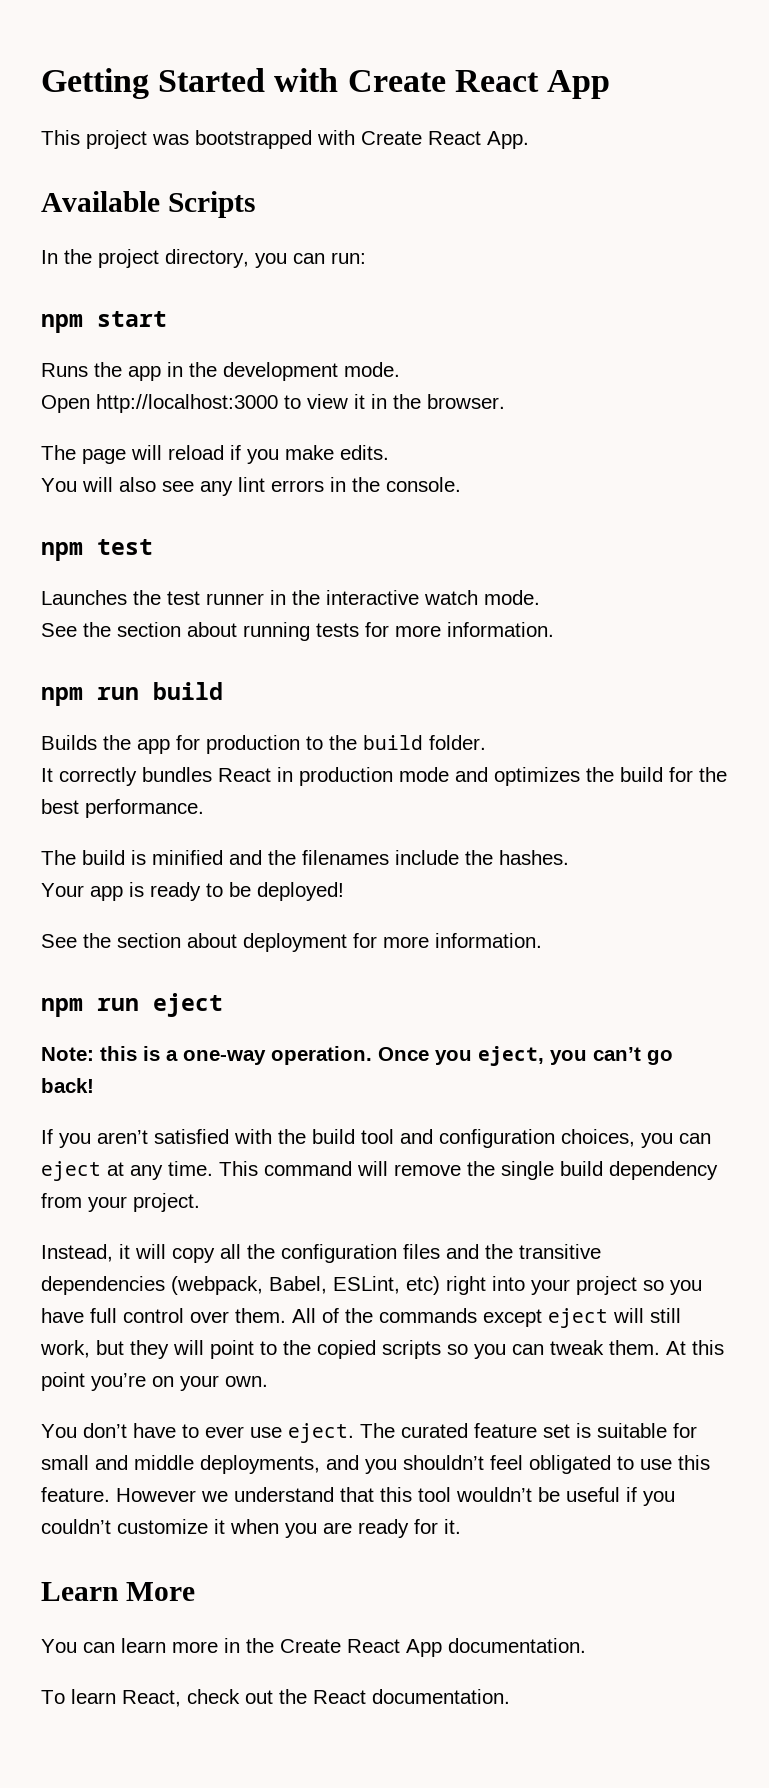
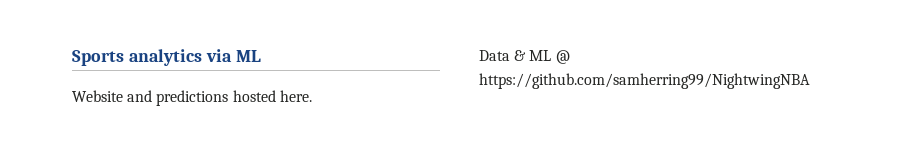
[41,68,610,99] [41,130,529,149] [41,191,255,218] [41,249,366,268] [41,311,167,333] [41,362,400,381] [41,394,505,413] [41,445,389,464] [41,477,461,496] [41,539,153,561] [41,590,540,605] [41,622,554,641] [41,682,223,706] [41,735,486,754] [41,767,727,786] [41,799,204,818] [41,850,569,865] [41,882,344,901] [41,933,542,952] [41,993,223,1017] [41,1046,673,1066] [41,1078,94,1093] [41,1129,711,1148] [41,1161,718,1181] [41,1193,200,1212] [41,1244,601,1263] [41,1276,702,1295] [41,1308,681,1328] [40,1340,724,1359] [41,1372,268,1391] [41,1423,697,1443] [41,1455,710,1474] [41,1487,675,1506] [41,1519,461,1538] [41,1582,195,1601] [41,1638,586,1657] [41,1689,510,1707] Getting Started with Create React App // This project was bootstrapped with Create React App. // Available Scripts // In the project directory, you can run: // npm start // Runs the app in the development mode. // Open http://localhost:3000 to view it in the browser. // The page will reload if you make edits. // You will also see any lint errors in the console. // npm test // Launches the test runner in the interactive watch mode. // See the section about running tests for more information. // npm run build // Builds the app for production to the build folder. // It correctly bundles React in production mode and optimizes the build for the best performance. // The build is minified and the filenames include the hashes. // Your app is ready to be deployed! // See the section about deployment for more information. // npm run eject // Note: this is a one-way operation. Once you eject, you can’t go back! // If you aren’t satisfied with the build tool and configuration choices, you can eject at any time. This command will remove the single build dependency from your project. // Instead, it will copy all the configuration files and the transitive dependencies (webpack, Babel, ESLint, etc) right into your project so you have full control over them. All of the commands except eject will still work, but they will point to the copied scripts so you can tweak them. At this point you’re on your own. // You don’t have to ever use eject. The curated feature set is suitable for small and middle deployments, and you shouldn’t feel obligated to use this feature. However we understand that this tool wouldn’t be useful if you couldn’t customize it when you are ready for it. // Learn More // You can learn more in the Create React App documentation. // To learn React, check out the React documentation. -> [72,49,261,66] [72,90,312,106] [479,50,570,64] [479,73,810,89] Sports analytics via ML // Website and predictions hosted here. // Data & ML @ https://github.com/samherring99/NightwingNBA

